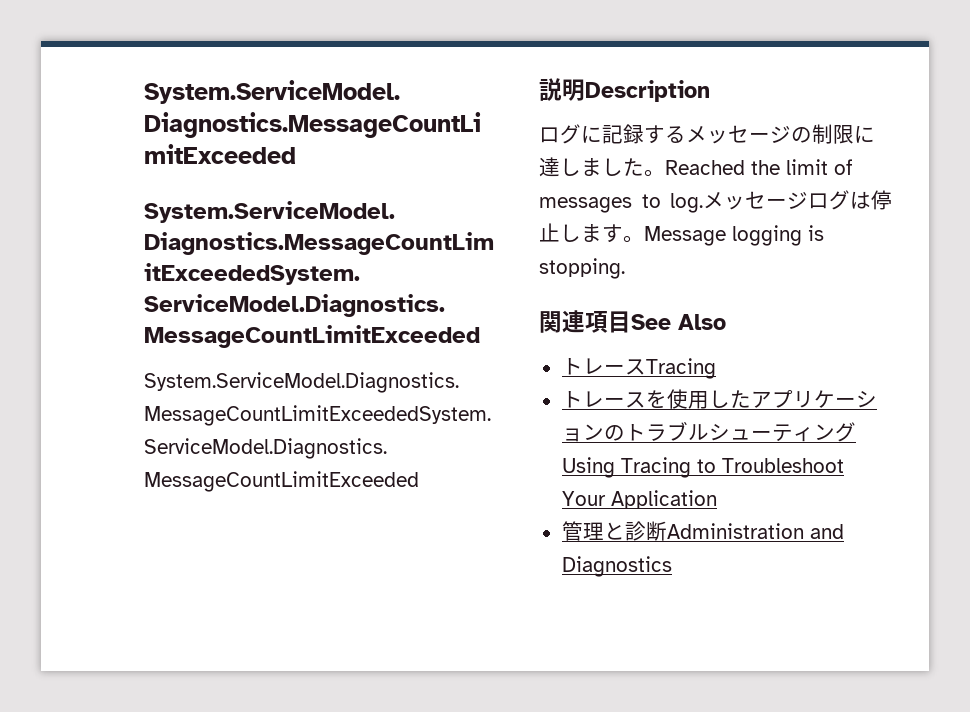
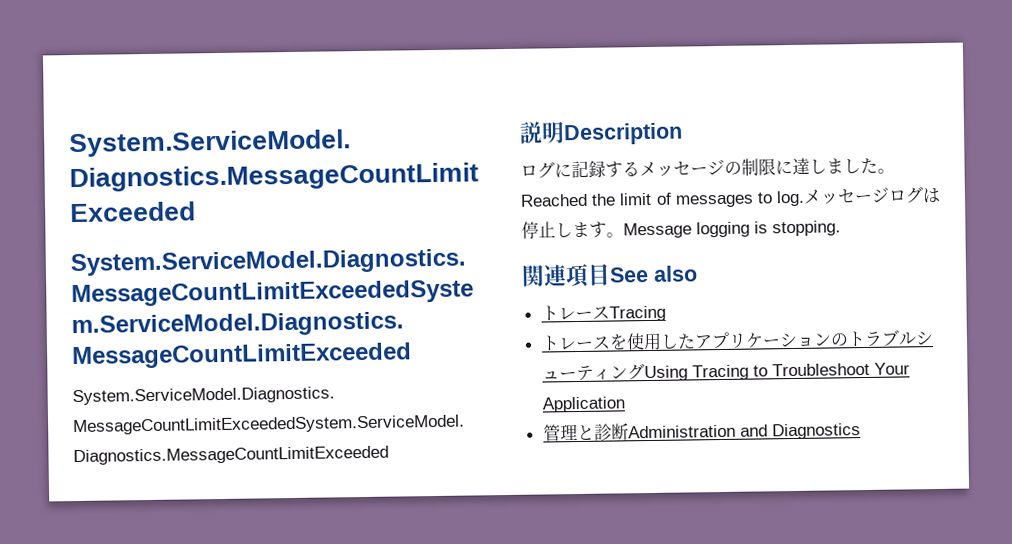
[678,314,726,330] Also -> [653,265,698,282] also

